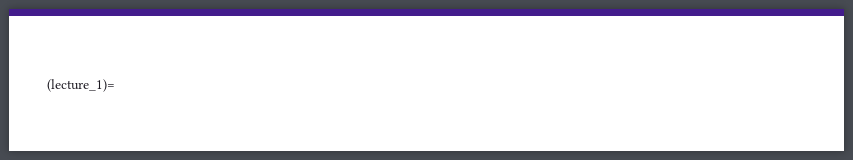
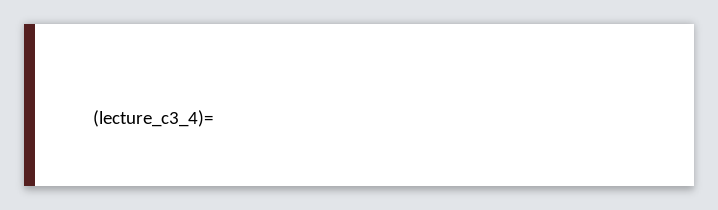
[47,79,115,92] (lecture_1)= -> [93,110,213,127] (lecture_c3_4)=

